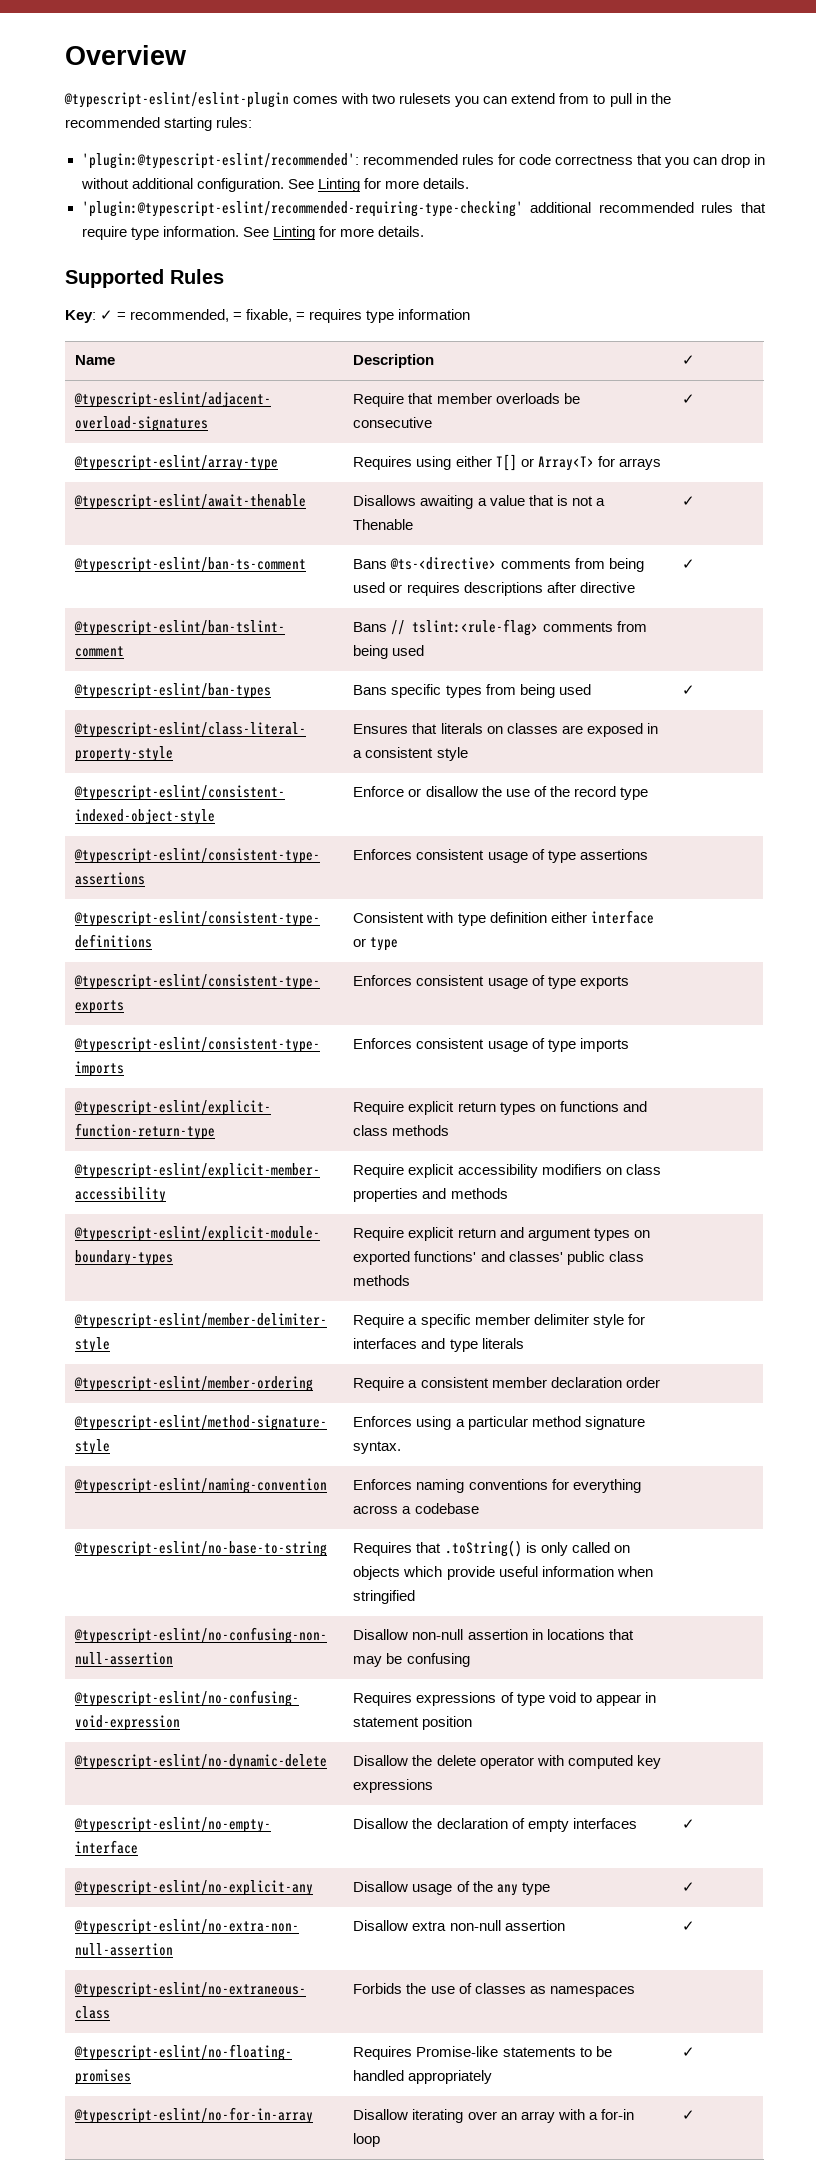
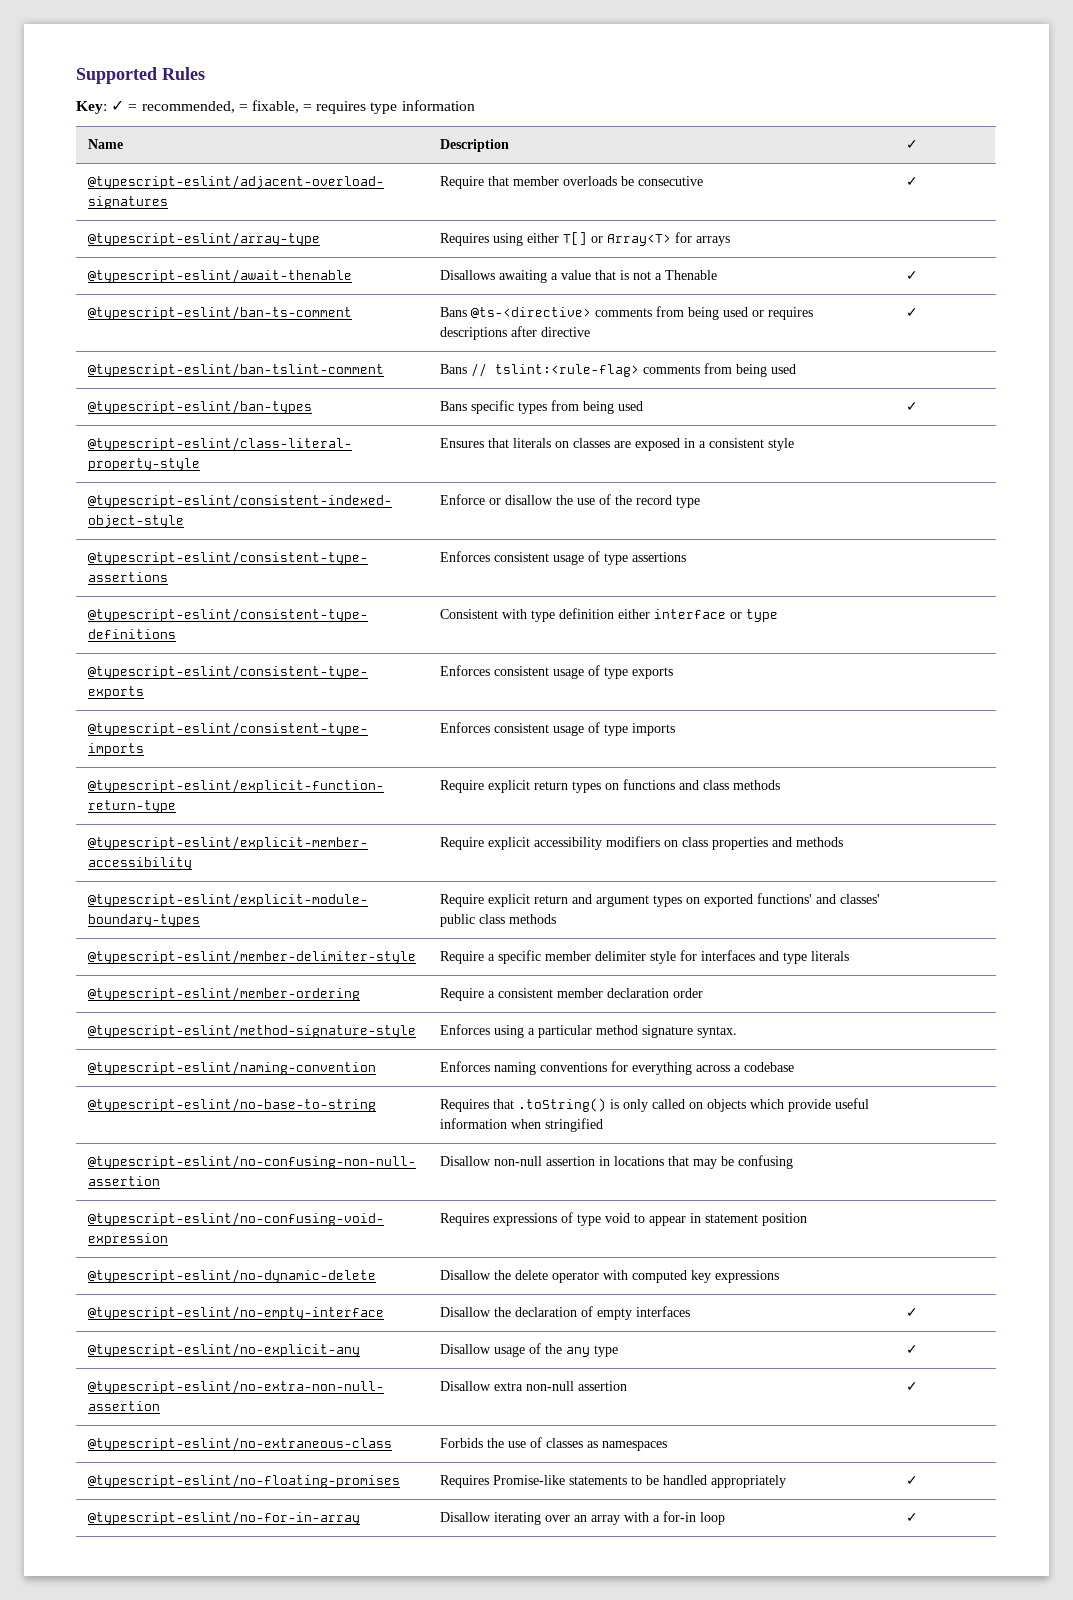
[65,45,187,65] [64,92,671,108] [65,117,253,131] [81,153,765,169] [80,178,469,192] [81,201,766,217] [81,226,424,240] Overview // @typescript-eslint/eslint-plugin comes with two rulesets you can extend from to pull in the recommended starting rules: // 'plugin:@typescript-eslint/recommended': recommended rules for code correctness that you can drop in without additional configuration. See Linting for more details. // 'plugin:@typescript-eslint/recommended-requiring-type-checking' additional recommended rules that require type information. See Linting for more details. // -> (76, 75) none

